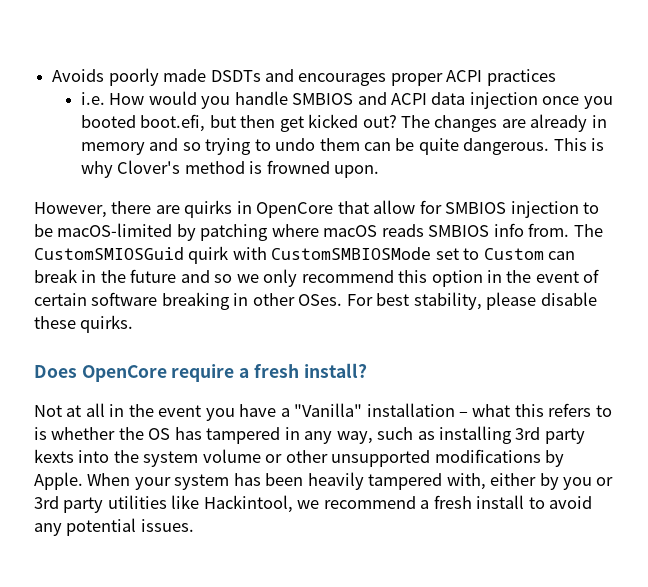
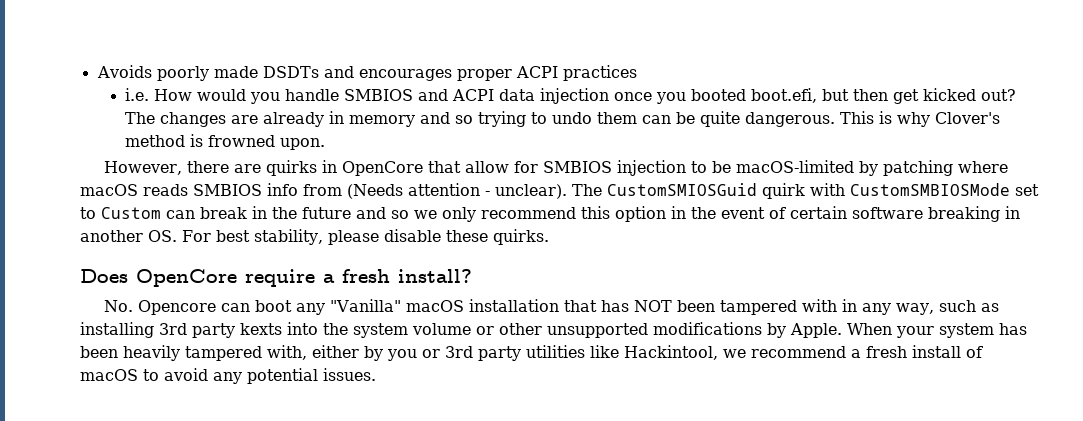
[528,223,570,237] from. -> [303,183,567,199] from (Needs attention - unclear).
[252,293,343,306] other OSes. -> [80,230,177,242] another OS.
[34,403,612,421] [34,427,281,444] Not at all in the event you have a "Vanilla" installation – what this refers to is whether the OS has tampered -> [103,299,837,315] No. Opencore can boot any "Vanilla" macOS installation that has NOT been tampered with
(525, 502) none -> [966,346,983,358] [80,369,138,381] of macOS

